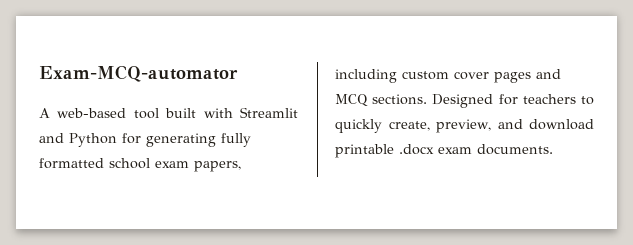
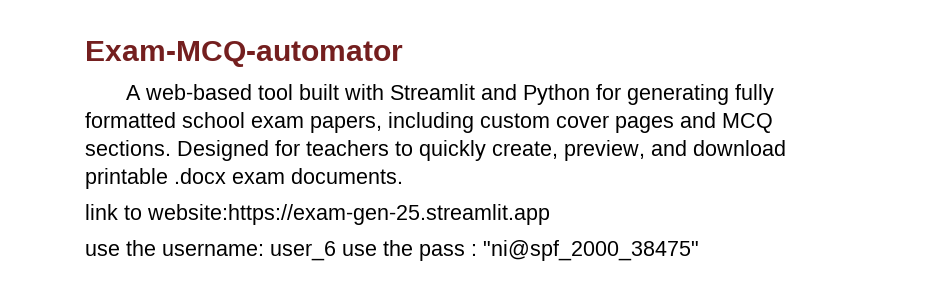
(553, 149) none -> [85,204,550,225] [85,240,699,261] // link to website:https://exam-gen-25.streamlit.app // use the username: user_6 use the pass : "ni@spf_2000_38475"

